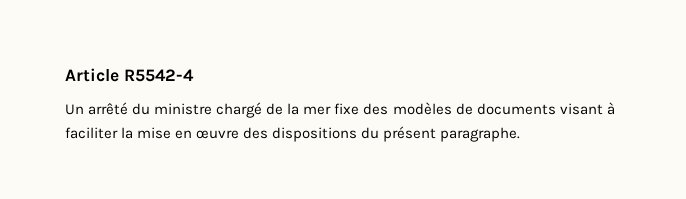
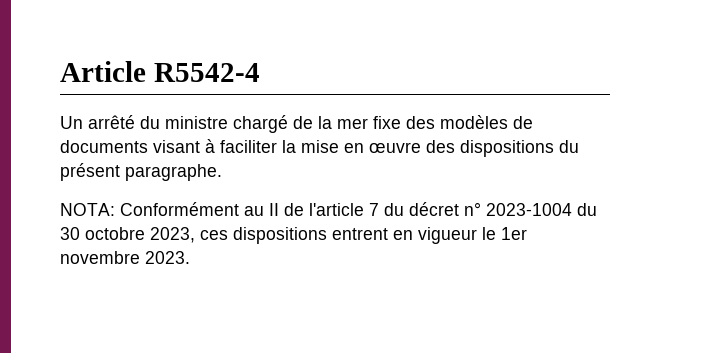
(521, 134) none -> [60,202,597,216] [60,227,527,244] [60,251,190,264] // NOTA: Conformément au II de l'article 7 du décret n° 2023-1004 du 30 octobre 2023, ces dispositions entrent en vigueur le 1er novembre 2023.

